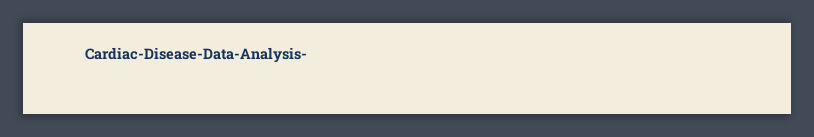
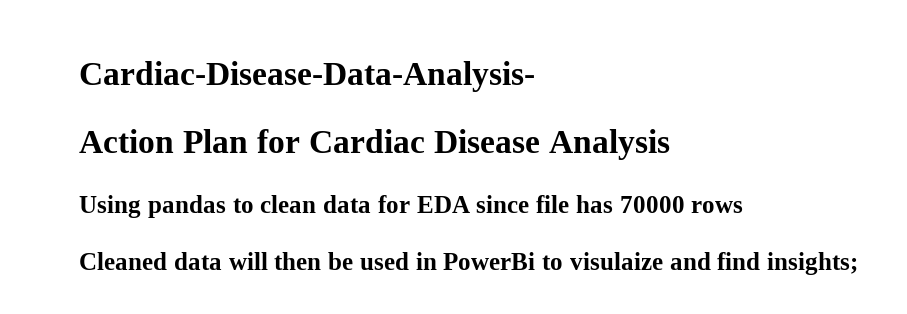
(307, 55) none -> [79,129,671,160] [79,195,744,218] [79,252,858,275] // Action Plan for Cardiac Disease Analysis // Using pandas to clean data for EDA since file has 70000 rows // Cleaned data will then be used in PowerBi to visulaize and find insights;

